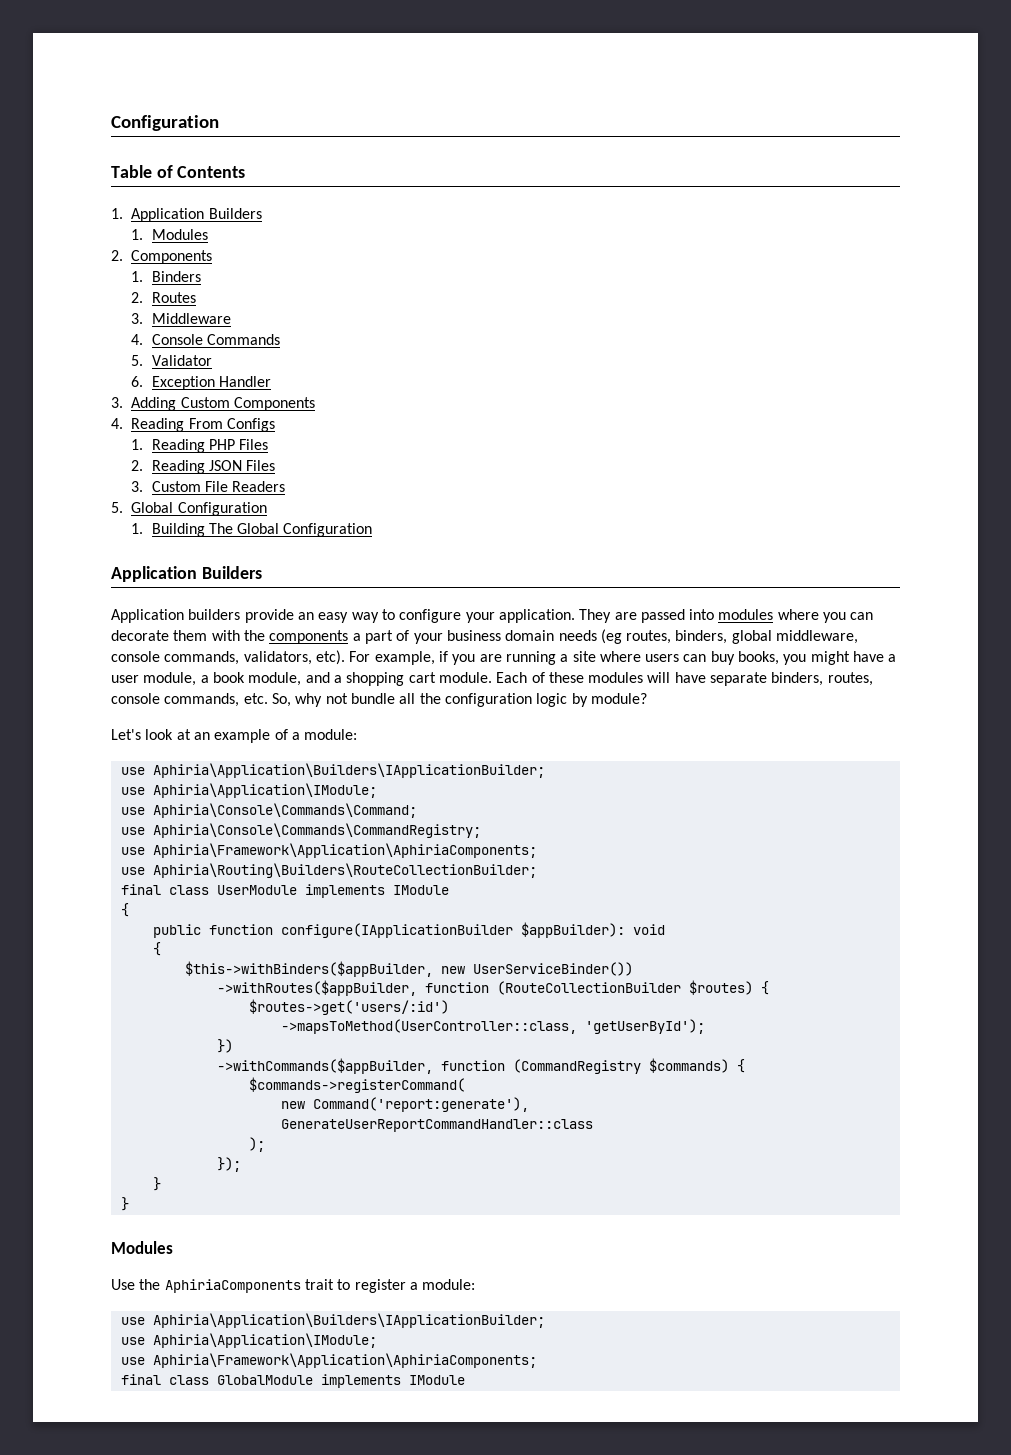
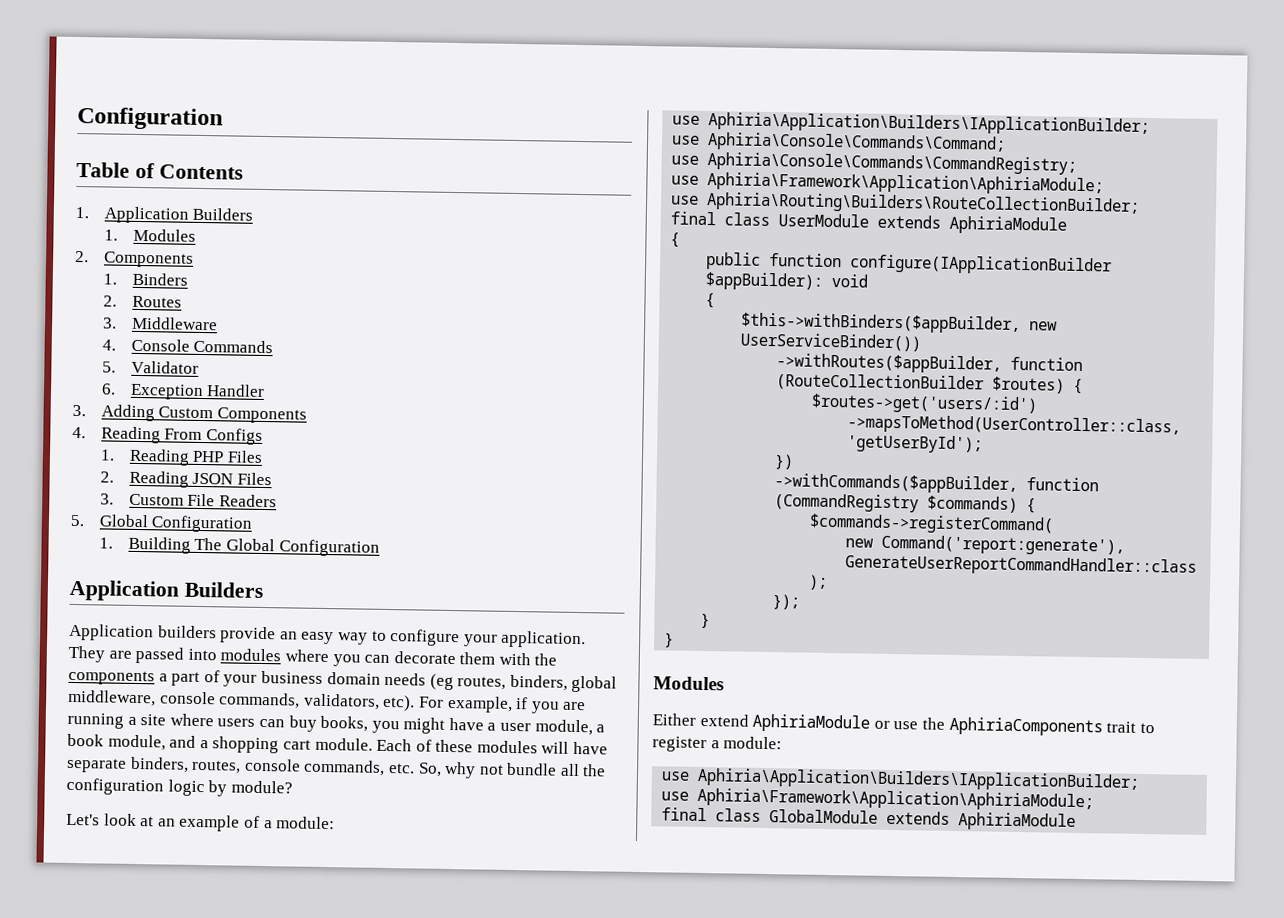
[120,783,377,798] // use Aphiria\Application\IModule; -> (1151, 124) none
[152,843,537,858] Aphiria\Framework\Application\AphiriaComponents; -> [707,172,1105,196] Aphiria\Framework\Application\AphiriaModule;
[304,884,449,898] implements IModule -> [877,214,1068,235] extends AphiriaModule
[111,1279,135,1290] Use -> [652,713,919,733] Either extend AphiriaModule or use
[152,1333,377,1348] [120,1353,537,1368] Aphiria\Application\IModule; // use Aphiria\Framework\Application\AphiriaComponents; -> [697,787,1095,812] Aphiria\Framework\Application\AphiriaModule;
[320,1374,465,1388] implements IModule -> [886,810,1077,831] extends AphiriaModule

